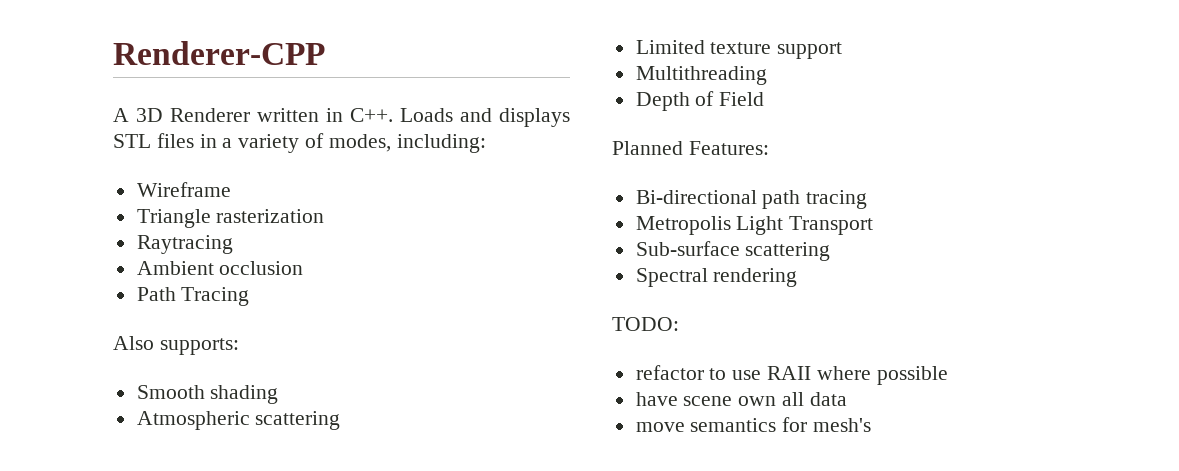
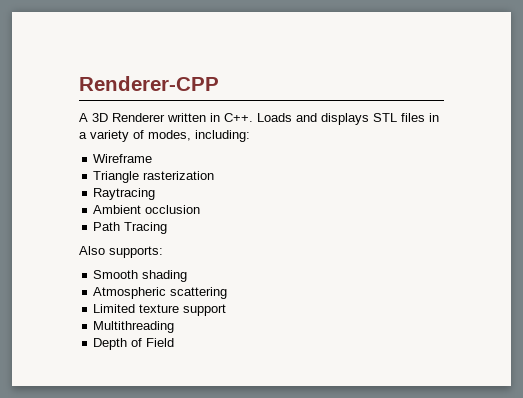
[612,141,769,155] [635,190,868,209] [635,216,874,235] [635,241,831,261] [635,268,798,287] [612,317,679,331] [635,365,948,385] [635,392,847,406] [635,417,872,432] // Planned Features: // Bi-directional path tracing // Metropolis Light Transport // Sub-surface scattering // Spectral rendering // TODO: // refactor to use RAII where possible // have scene own all data // move semantics for mesh's -> (175, 342) none

